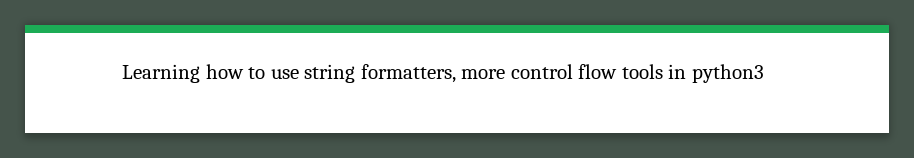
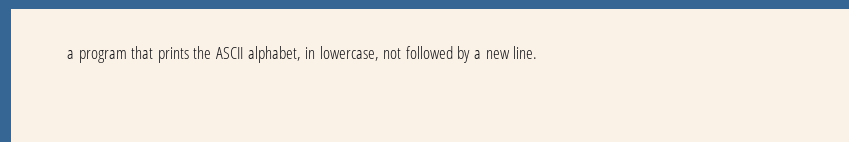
[122,64,764,83] Learning how to use string formatters, more control flow tools in python3 -> [67,46,538,63] a program that prints the ASCII alphabet, in lowercase, not followed by a new line.

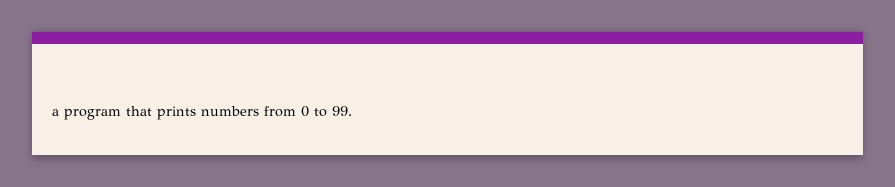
[193,46,538,63] the ASCII alphabet, in lowercase, not followed by a new line. -> [201,106,352,117] numbers from 0 to 99.

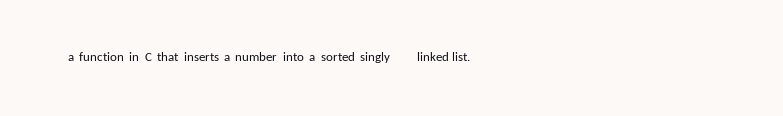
[52,106,352,120] a program that prints numbers from 0 to 99. -> [67,52,471,63] a function in C that inserts a number into a sorted singly linked list.

